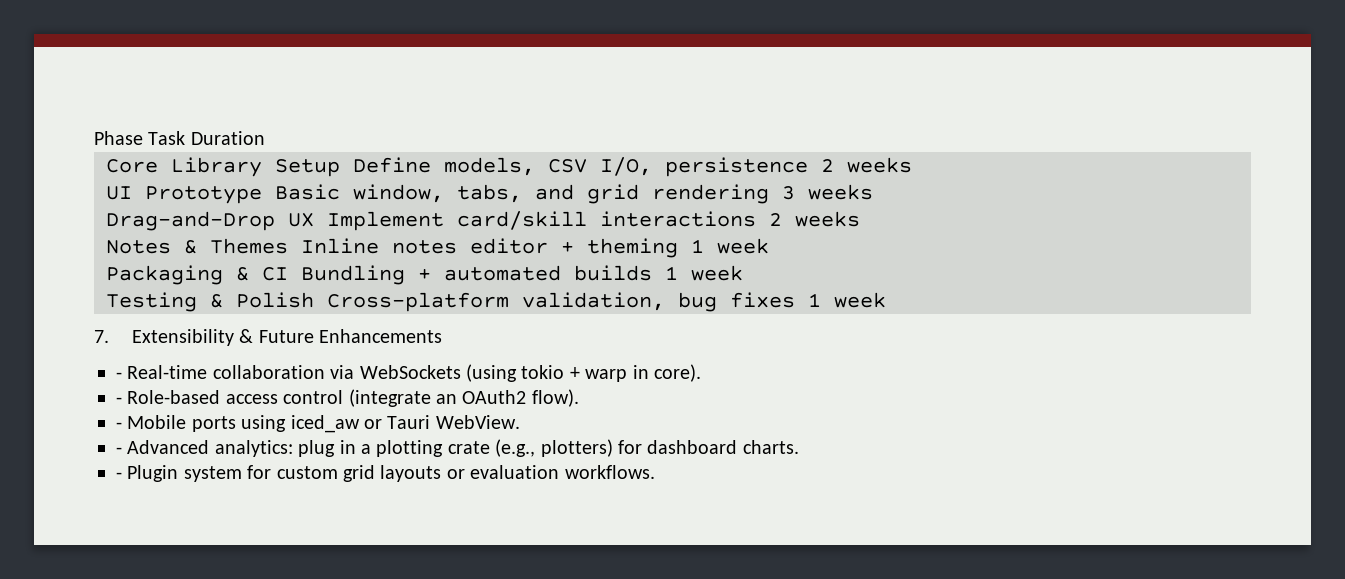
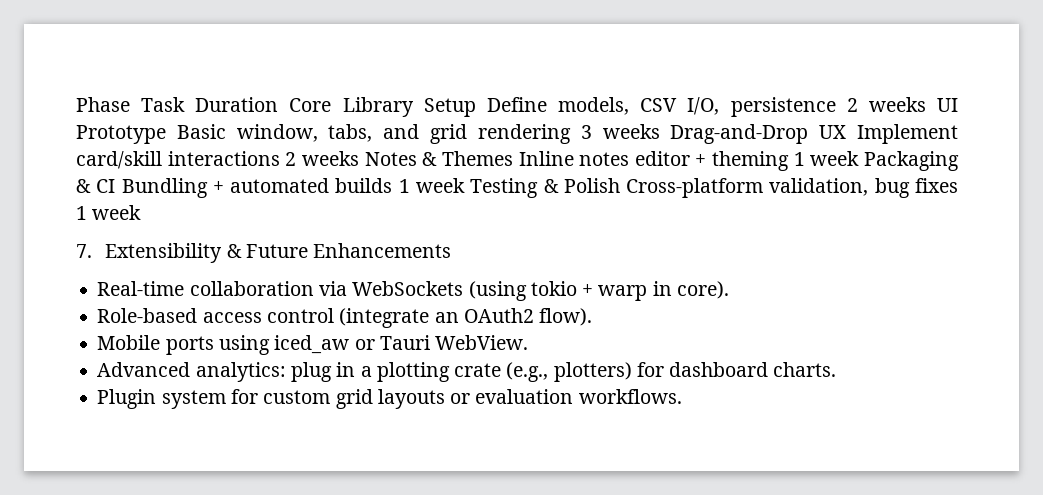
(265, 138) // -> (279, 104) none
(912, 165) // -> (926, 104) none
(873, 192) // -> (660, 131) none
(860, 219) // -> (359, 158) none
(769, 246) // -> (860, 158) none
(743, 273) // -> (465, 185) none
[116,372,122,379] - -> (452, 250) none
[116,397,122,404] - -> (729, 290) none
[116,422,122,429] - -> (593, 317) none
[116,447,122,454] - -> (529, 342) none
[116,472,122,479] - -> (837, 369) none

